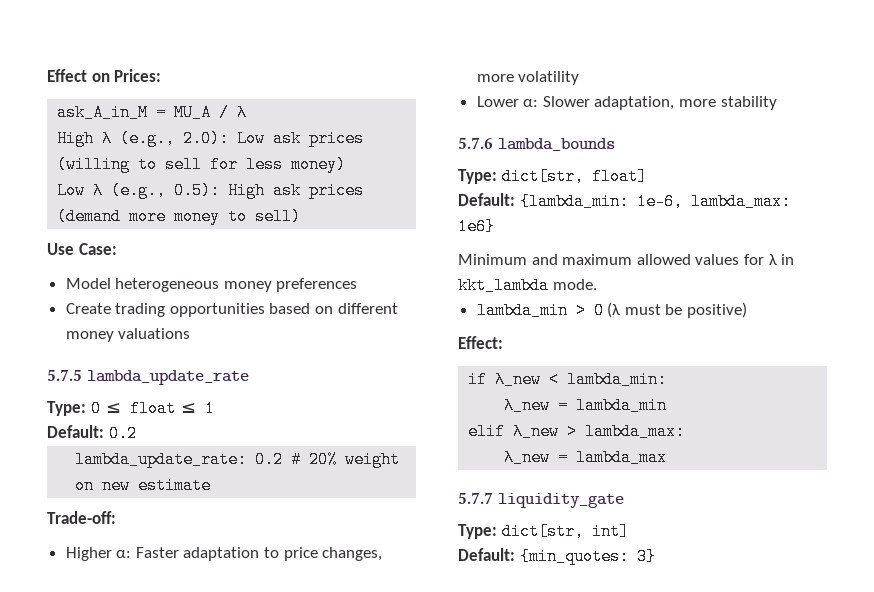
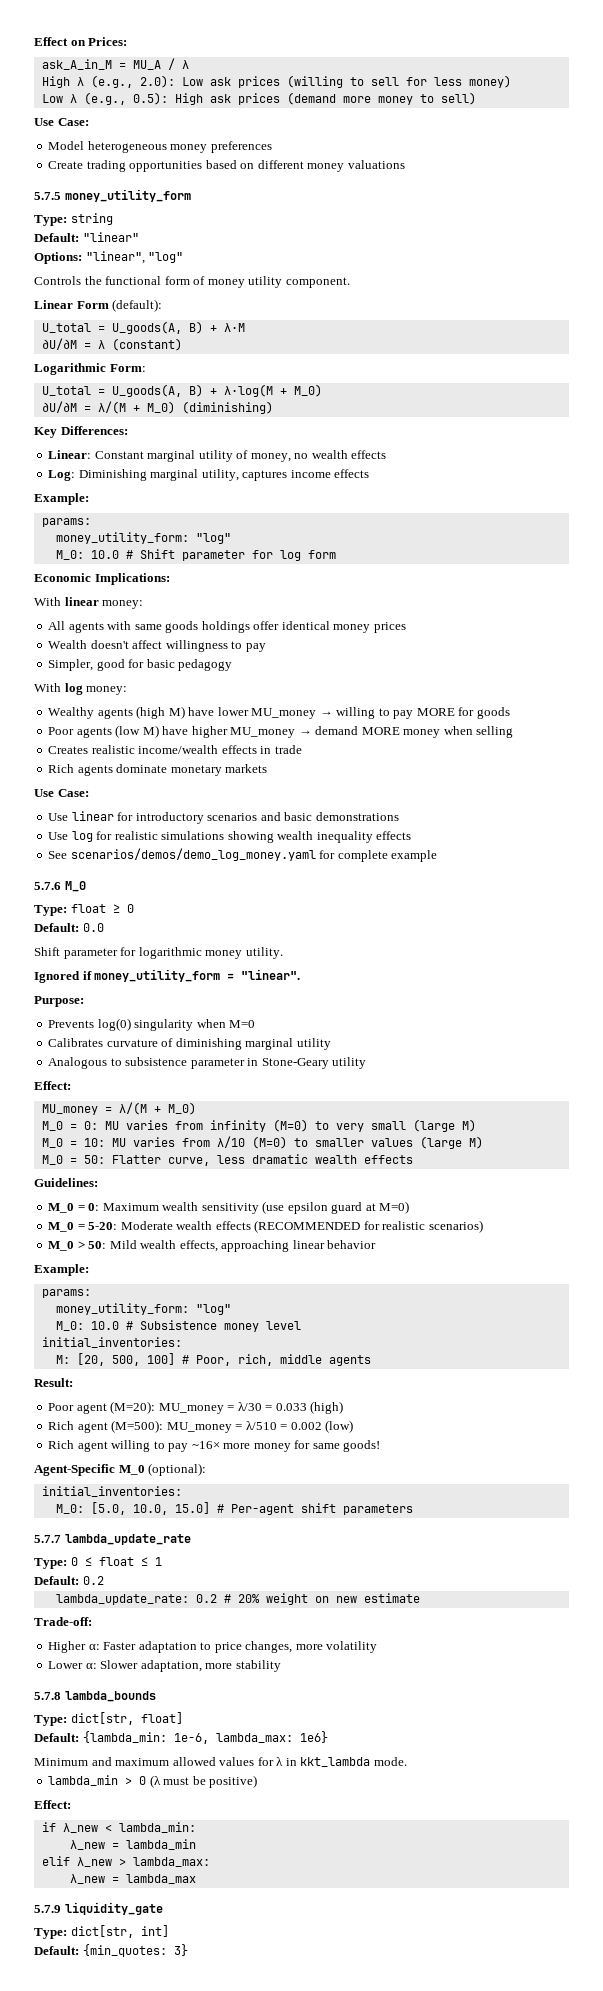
(82, 375) none -> [64,189,191,202] [34,213,113,226] [34,232,139,242] [34,251,184,264] [34,276,350,288] [34,299,163,312] [41,321,245,334] [41,338,182,351] [34,363,146,375] [41,384,322,397] [41,401,273,414] [34,426,128,438] [48,450,387,462] [48,469,370,481] [34,493,89,505] [41,518,91,527] [55,532,231,544] [55,549,336,561] [34,573,170,585] [34,597,144,609] [48,621,406,633] [48,640,266,652] [48,659,233,671] [34,683,128,695] [48,706,510,719] [48,725,514,738] [48,745,302,754] [48,764,268,776] [34,789,89,797] [48,811,399,824] [48,831,412,843] [48,848,438,862] [34,881,86,892] [34,904,134,916] [34,923,104,932] [34,947,283,959] [34,969,301,983] [34,996,84,1007] [48,1018,256,1031] [48,1038,331,1050] [48,1057,367,1069] [34,1081,71,1090] [41,1102,196,1115] [41,1119,476,1132] [41,1136,483,1149] [41,1154,413,1166] [34,1178,98,1187] [48,1201,410,1214] [48,1220,483,1233] [48,1240,377,1252] [34,1264,89,1276] [41,1289,91,1298] [55,1303,231,1315] [55,1320,301,1332] [41,1337,182,1348] [55,1353,371,1366] [34,1378,73,1387] [48,1401,344,1414] [48,1420,354,1433] [48,1440,381,1452] [34,1463,207,1476] [41,1486,182,1497] [55,1502,413,1515] [34,1535,61,1543] money_utility_form // Type: string // Default: "linear" // Options: "linear", "log" // Controls the functional form of money utility component. // Linear Form (default): // U_total = U_goods(A, B) + λ·M // ∂U/∂M = λ (constant) // Logarithmic Form: // U_total = U_goods(A, B) + λ·log(M + M_0) // ∂U/∂M = λ/(M + M_0) (diminishing) // Key Differences: // Linear: Constant marginal utility of money, no wealth effects // Log: Diminishing marginal utility, captures income effects // Example: // params: // money_utility_form: "log" // M_0: 10.0 # Shift parameter for log form // Economic Implications: // With linear money: // All agents with same goods holdings offer identical money prices // Wealth doesn't affect willingness to pay // Simpler, good for basic pedagogy // With log money: // Wealthy agents (high M) have lower MU_money → willing to pay MORE for goods // Poor agents (low M) have higher MU_money → demand MORE money when selling // Creates realistic income/wealth effects in trade // Rich agents dominate monetary markets // Use Case: // Use linear for introductory scenarios and basic demonstrations // Use log for realistic simulations showing wealth inequality effects // See scenarios/demos/demo_log_money.yaml for complete example // 5.7.6 M_0 // Type: float ≥ 0 // Default: 0.0 // Shift parameter for logarithmic money utility. // Ignored if money_utility_form = "linear". // Purpose: // Prevents log(0) singularity when M=0 // Calibrates curvature of diminishing marginal utility // Analogous to subsistence parameter in Stone-Geary utility // Effect: // MU_money = λ/(M + M_0) // M_0 = 0: MU varies from infinity (M=0) to very small (large M) // M_0 = 10: MU varies from λ/10 (M=0) to smaller values (large M) // M_0 = 50: Flatter curve, less dramatic wealth effects // Guidelines: // M_0 = 0: Maximum wealth sensitivity (use epsilon guard at M=0) // M_0 = 5-20: Moderate wealth effects (RECOMMENDED for realistic scenarios) // M_0 > 50: Mild wealth effects, approaching linear behavior // Example: // params: // money_utility_form: "log" // M_0: 10.0 # Subsistence money level // initial_inventories: // M: [20, 500, 100] # Poor, rich, middle agents // Result: // Poor agent (M=20): MU_money = λ/30 = 0.033 (high) // Rich agent (M=500): MU_money = λ/510 = 0.002 (low) // Rich agent willing to pay ~16× more money for same goods! // Agent-Specific M_0 (optional): // initial_inventories: // M_0: [5.0, 10.0, 15.0] # Per-agent shift parameters // 5.7.7
[458,137,493,149] 5.7.6 -> [34,1692,61,1700] 5.7.8
[458,492,493,504] 5.7.7 -> [34,1905,61,1913] 5.7.9

